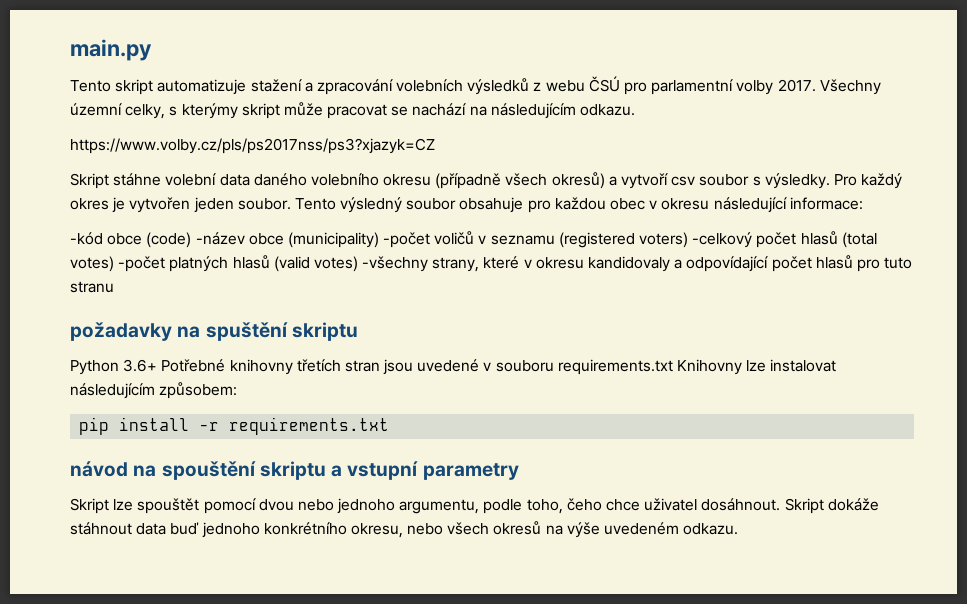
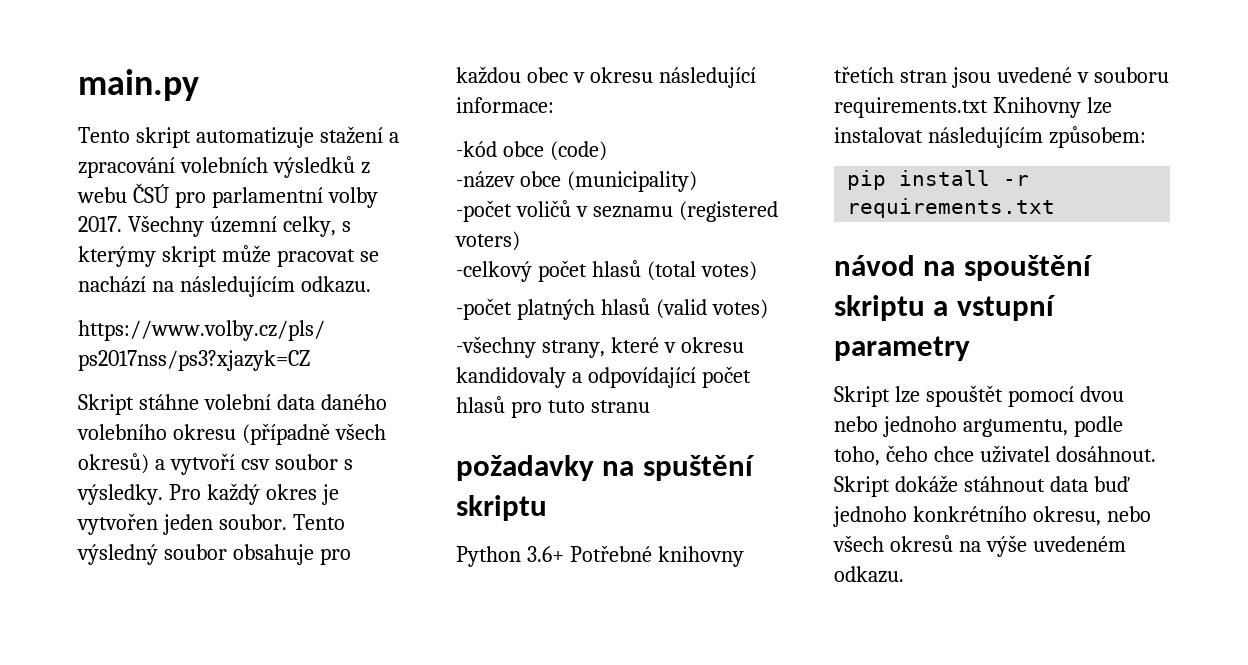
(192, 240) none -> (607, 151) //
(379, 240) none -> (697, 181) //
(689, 240) none -> (520, 241) //
(114, 264) none -> (757, 271) //
(358, 264) none -> (768, 309) //

